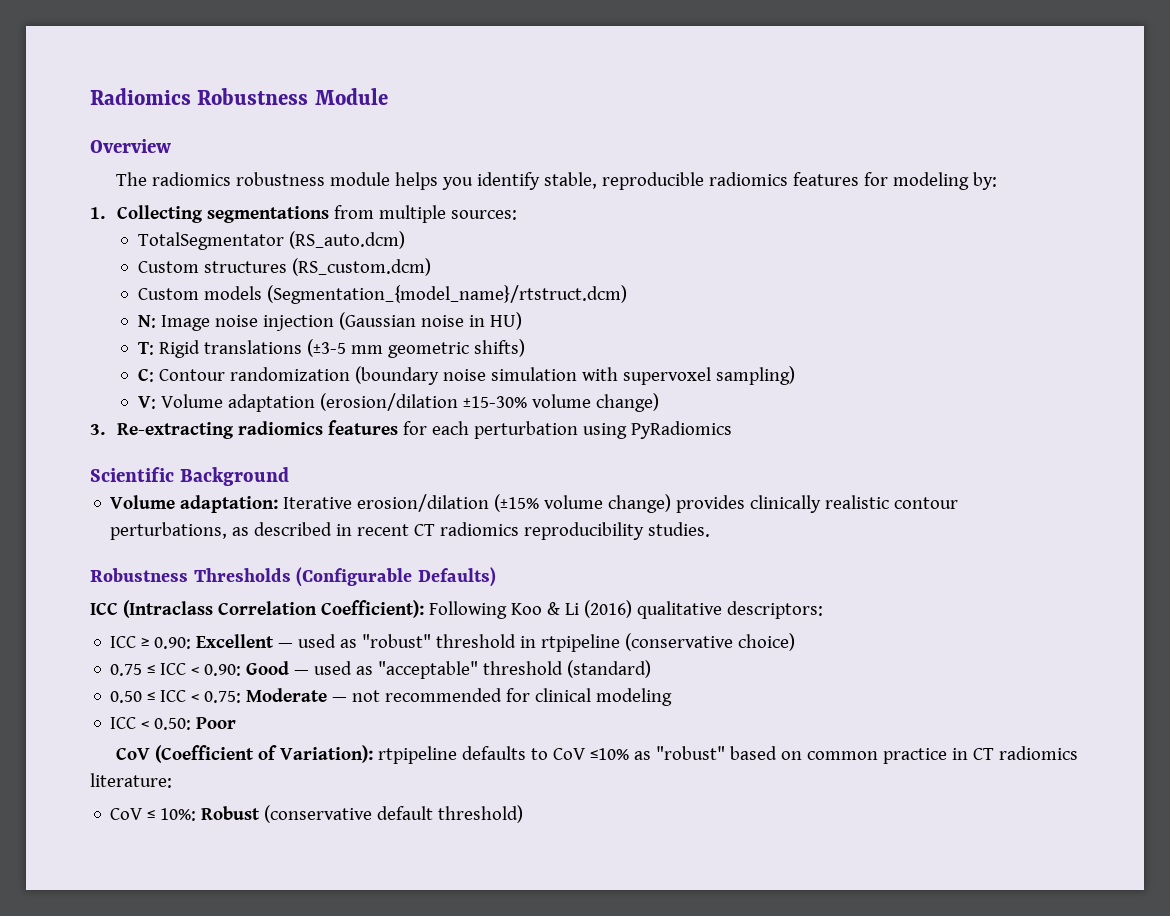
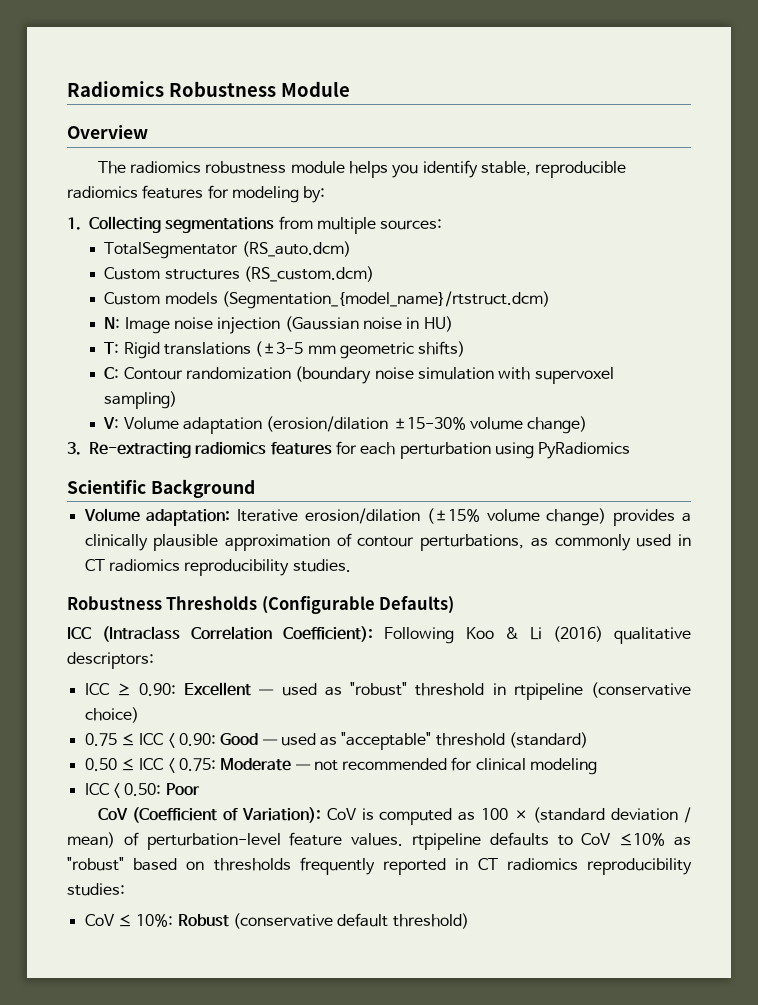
[750,495,959,513] [110,522,410,540] clinically realistic contour perturbations, as described in recent -> [682,513,691,522] [84,533,691,551] a clinically plausible approximation of contour perturbations, as commonly used in
(373, 754) none -> [326,807,691,825] [67,832,404,850] CoV is computed as 100 × (standard deviation / mean) of perturbation-level feature values.
[806,746,1078,764] [90,773,172,788] common practice in CT radiomics literature: -> [213,857,692,875] [67,883,125,896] thresholds frequently reported in CT radiomics reproducibility studies:

